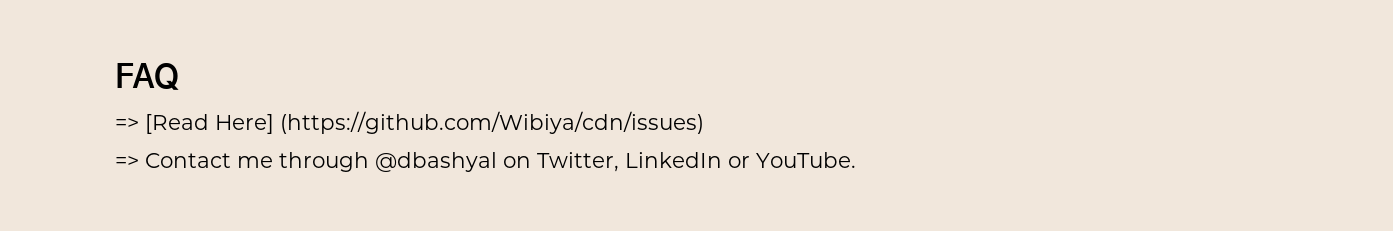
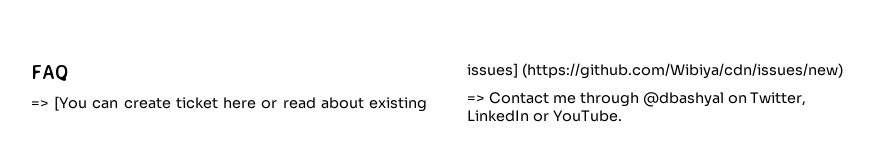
[145,111,704,134] [Read Here] (https://github.com/Wibiya/cdn/issues) -> [54,96,427,112] [467,63,843,79] [You can create ticket here or read about existing issues] (https://github.com/Wibiya/cdn/issues/new)

